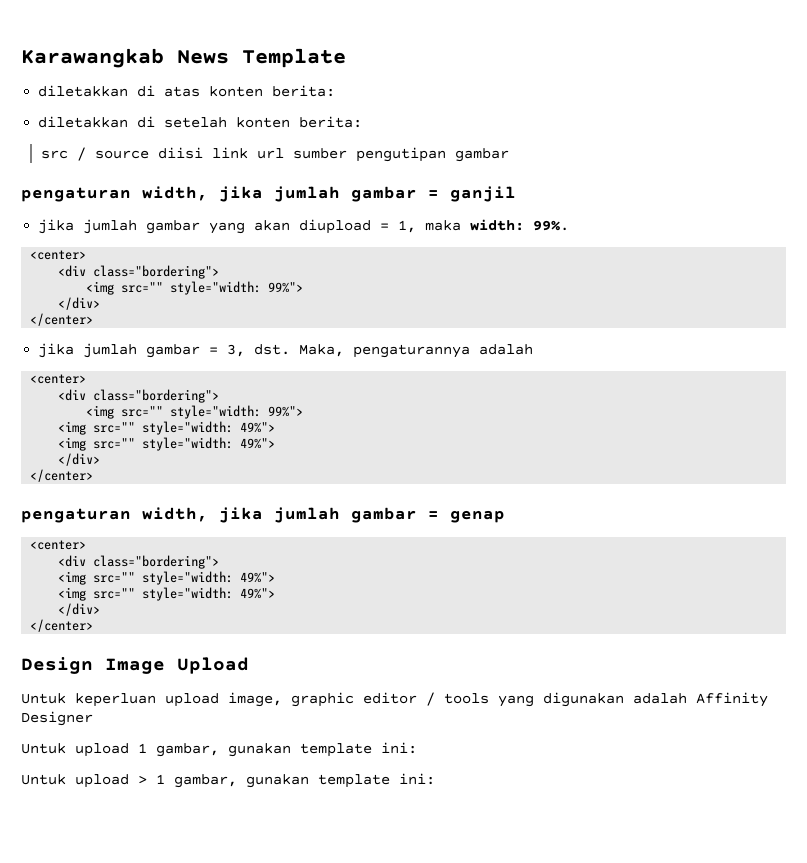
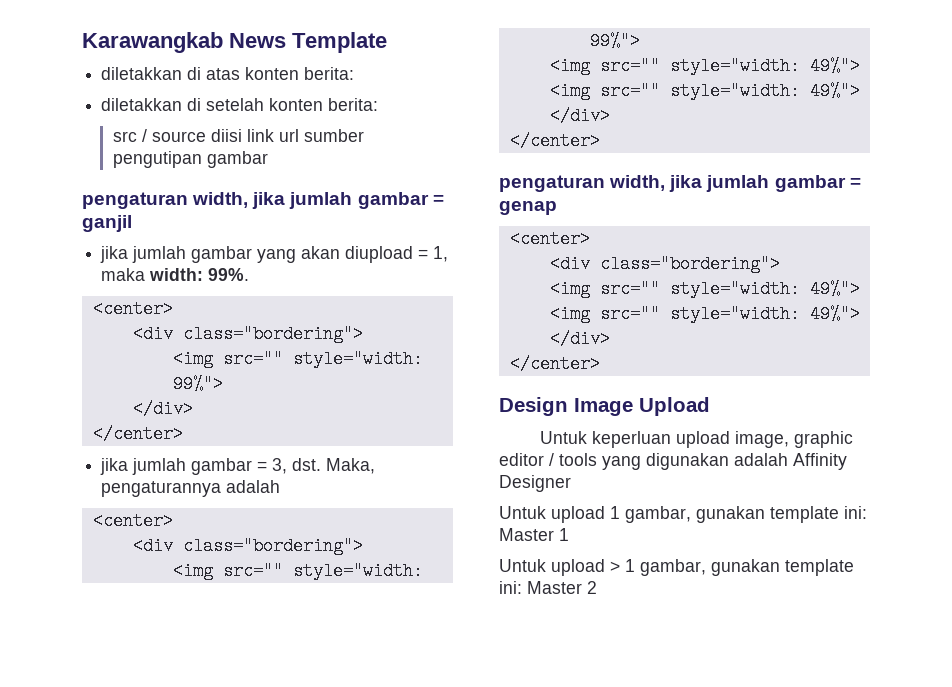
(417, 748) none -> [499,528,569,541] Master 1
(435, 779) none -> [527,581,597,594] Master 2

